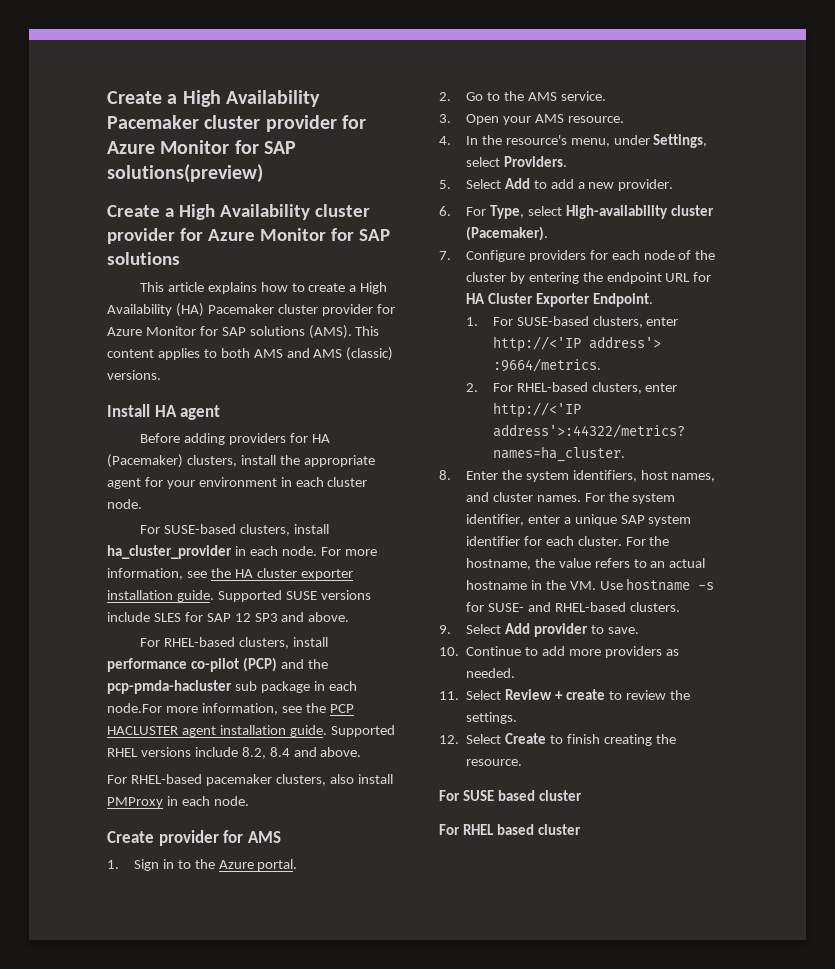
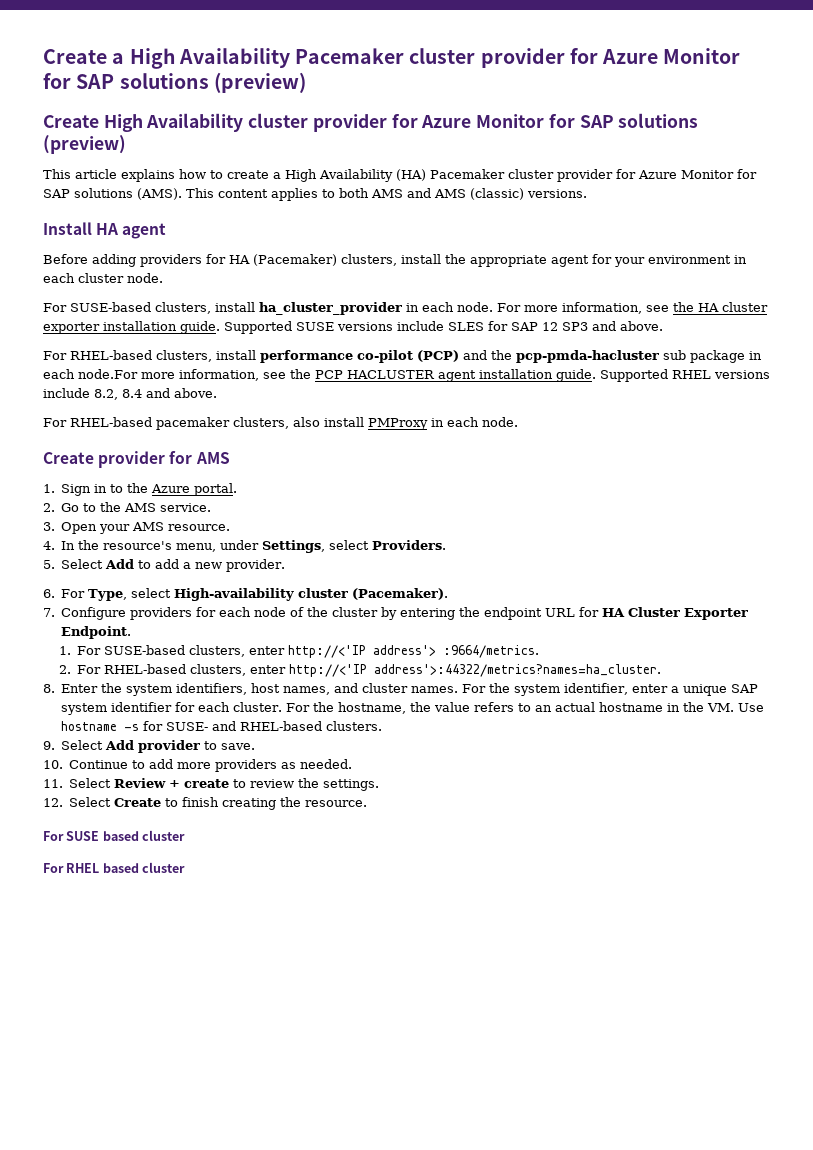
[107,164,263,183] [107,205,174,217] solutions(preview) // Create a -> [119,72,306,93] [43,115,99,128] solutions (preview) // Create
(180, 258) none -> [43,135,126,154] (preview)

